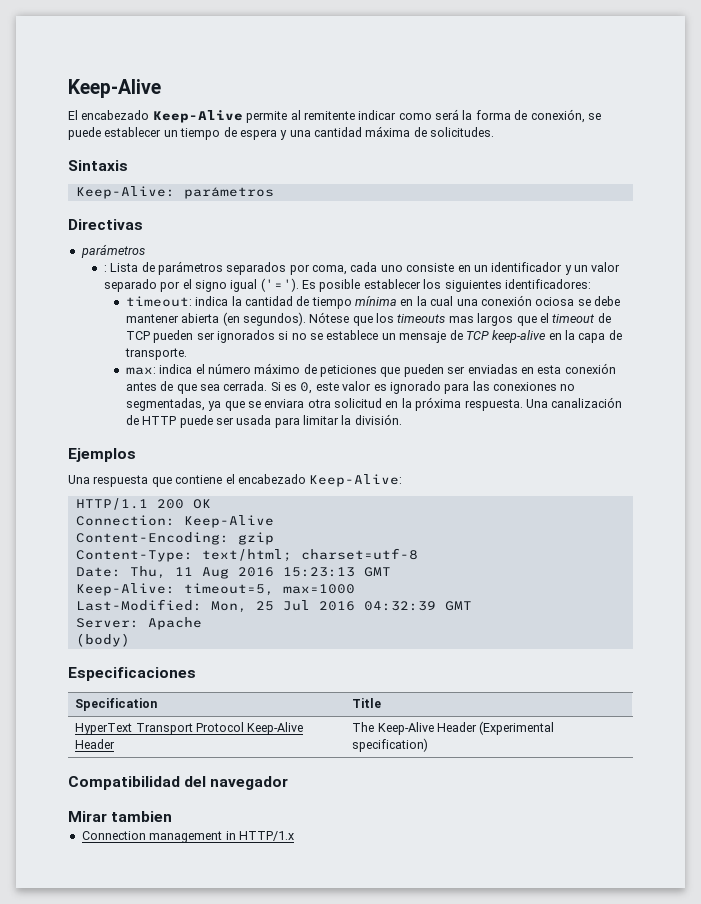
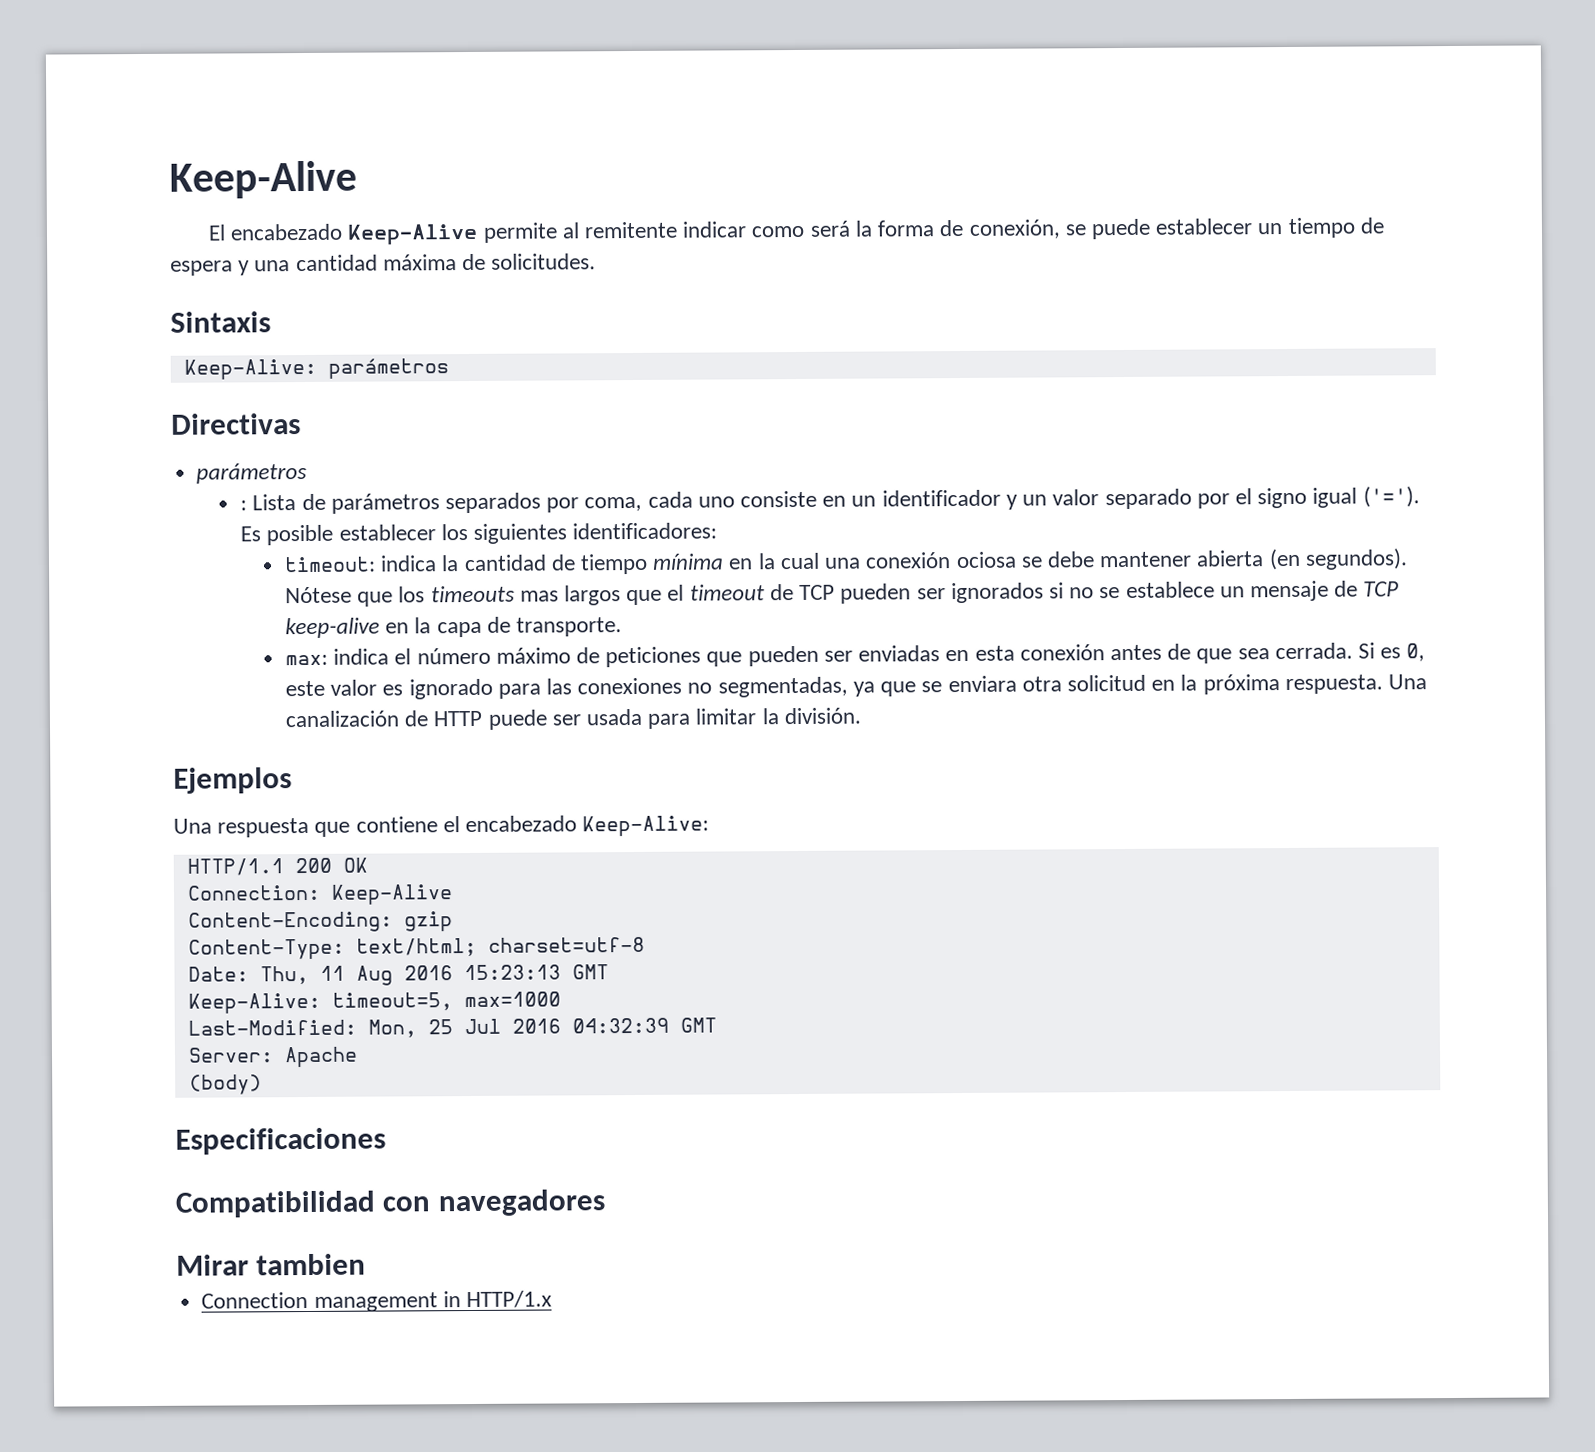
[75,698,158,711] [352,698,382,708] [75,722,304,735] [75,739,116,749] [352,721,555,735] [352,738,429,752] // Specification | Title // HyperText Transport Protocol Keep-Alive Header | The Keep-Alive Header (Experimental specification) -> (386, 1141) none
[184,776,289,790] del navegador -> [382,1189,605,1217] con navegadores

